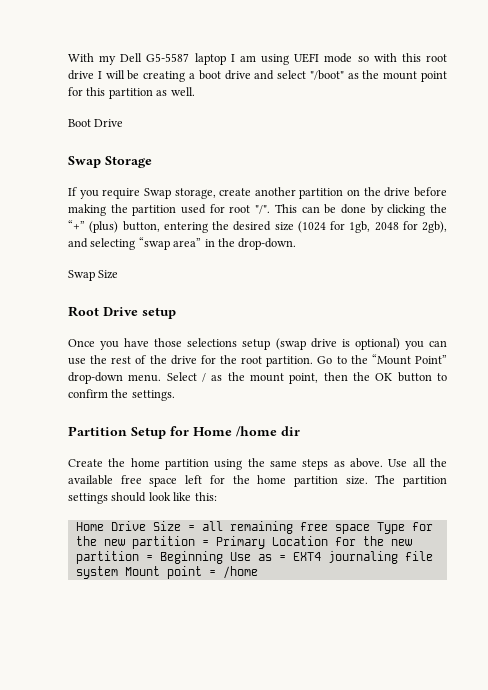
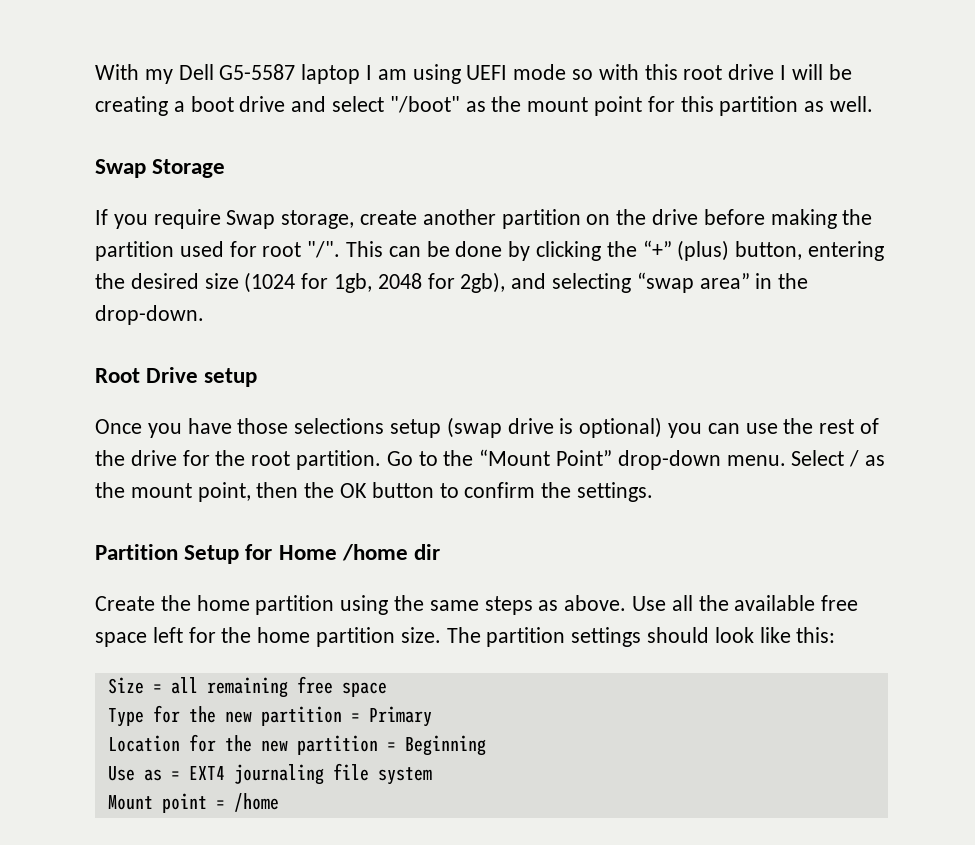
[68,119,124,127] // Boot Drive -> (874, 104) none
[68,270,119,281] // Swap Size -> (204, 315) none
[75,521,146,531] Home Drive -> (836, 635) none
(370, 529) none -> (387, 689) //
(265, 542) none -> (432, 716) //
(223, 557) none -> (486, 745) //
(118, 572) none -> (432, 776) //

